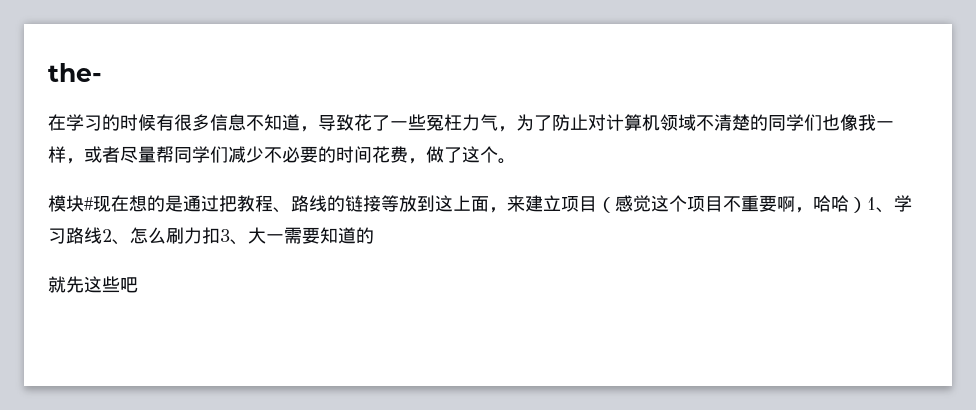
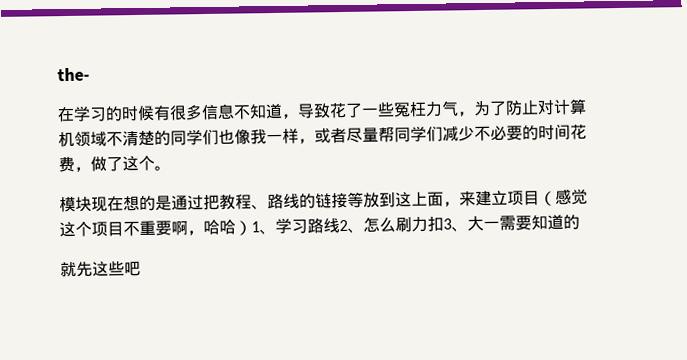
[84,197,94,210] # -> (92, 204) none

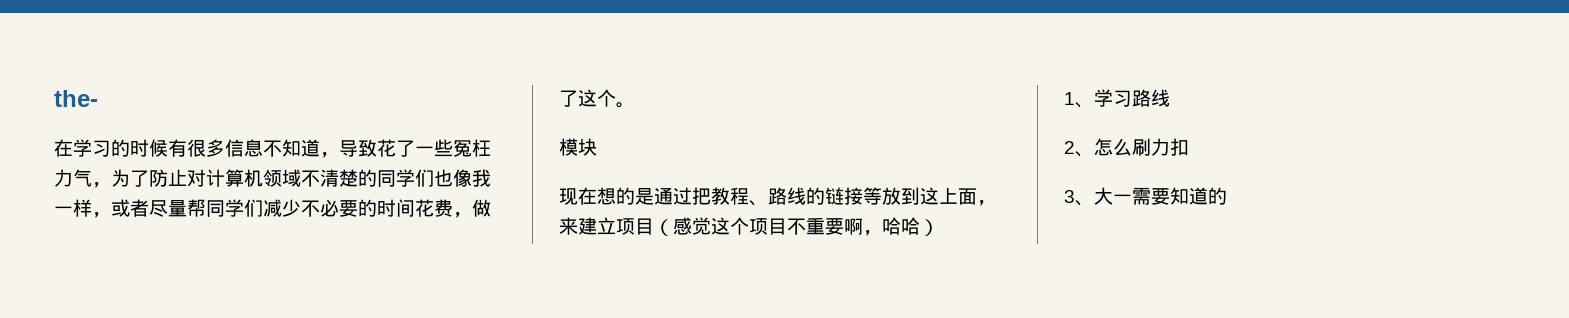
(92, 204) none -> (597, 147) //
(252, 228) none -> (939, 227) //
(340, 226) none -> (1170, 98) //
(444, 224) none -> (1189, 147) //
[60,260,141,278] // 就先这些吧 -> (1227, 196) none

